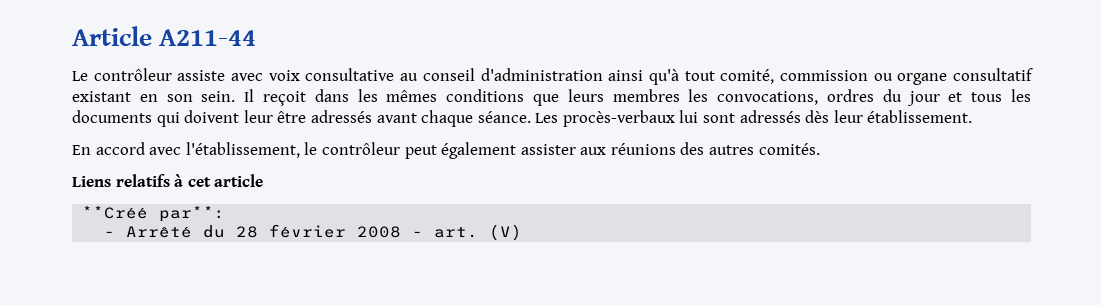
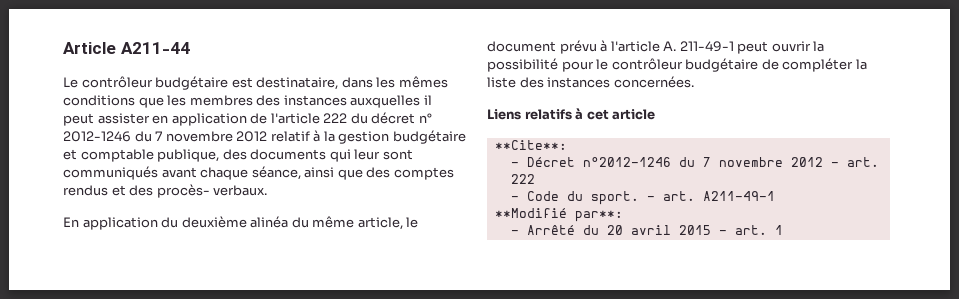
[177,68,1033,85] [72,89,306,106] assiste avec voix consultative au conseil d'administration ainsi qu'à tout comité, commission ou organe consultatif existant en son sein. Il reçoit -> [155,76,339,90] budgétaire est destinataire,
[567,89,1031,106] [72,110,973,127] [72,142,820,159] leurs membres les convocations, ordres du jour et tous les documents qui doivent leur être adressés avant chaque séance. Les procès-verbaux lui sont adressés dès leur établissement. // En accord avec l'établissement, le contrôleur peut également assister aux réunions des autres comités. -> [167,95,432,108] [63,112,432,126] [63,130,466,144] [63,149,413,162] [63,166,454,180] [63,184,268,198] [63,216,419,230] [487,40,825,54] [487,58,867,72] [487,76,694,88] les membres des instances auxquelles il peut assister en application de l'article 222 du décret n° 2012-1246 du 7 novembre 2012 relatif à la gestion budgétaire et comptable publique, des documents qui leur sont communiqués avant chaque séance, ainsi que des comptes rendus et des procès- verbaux. // En application du deuxième alinéa du même article, le document prévu à l'article A. 211-49-1 peut ouvrir la possibilité pour le contrôleur budgétaire de compléter la liste des instances concernées.
[82,206,149,219] **Créé -> [494,140,567,150] [510,157,879,167] [510,174,535,184] [510,191,775,205] [494,208,567,218] **Cite**: // - Décret n°2012-1246 du 7 novembre 2012 - art. 222 // - Code du sport. - art. A211-49-1 // **Modifié
[236,224,523,241] 28 février 2008 - art. (V) -> [606,225,783,235] 20 avril 2015 - art. 1

